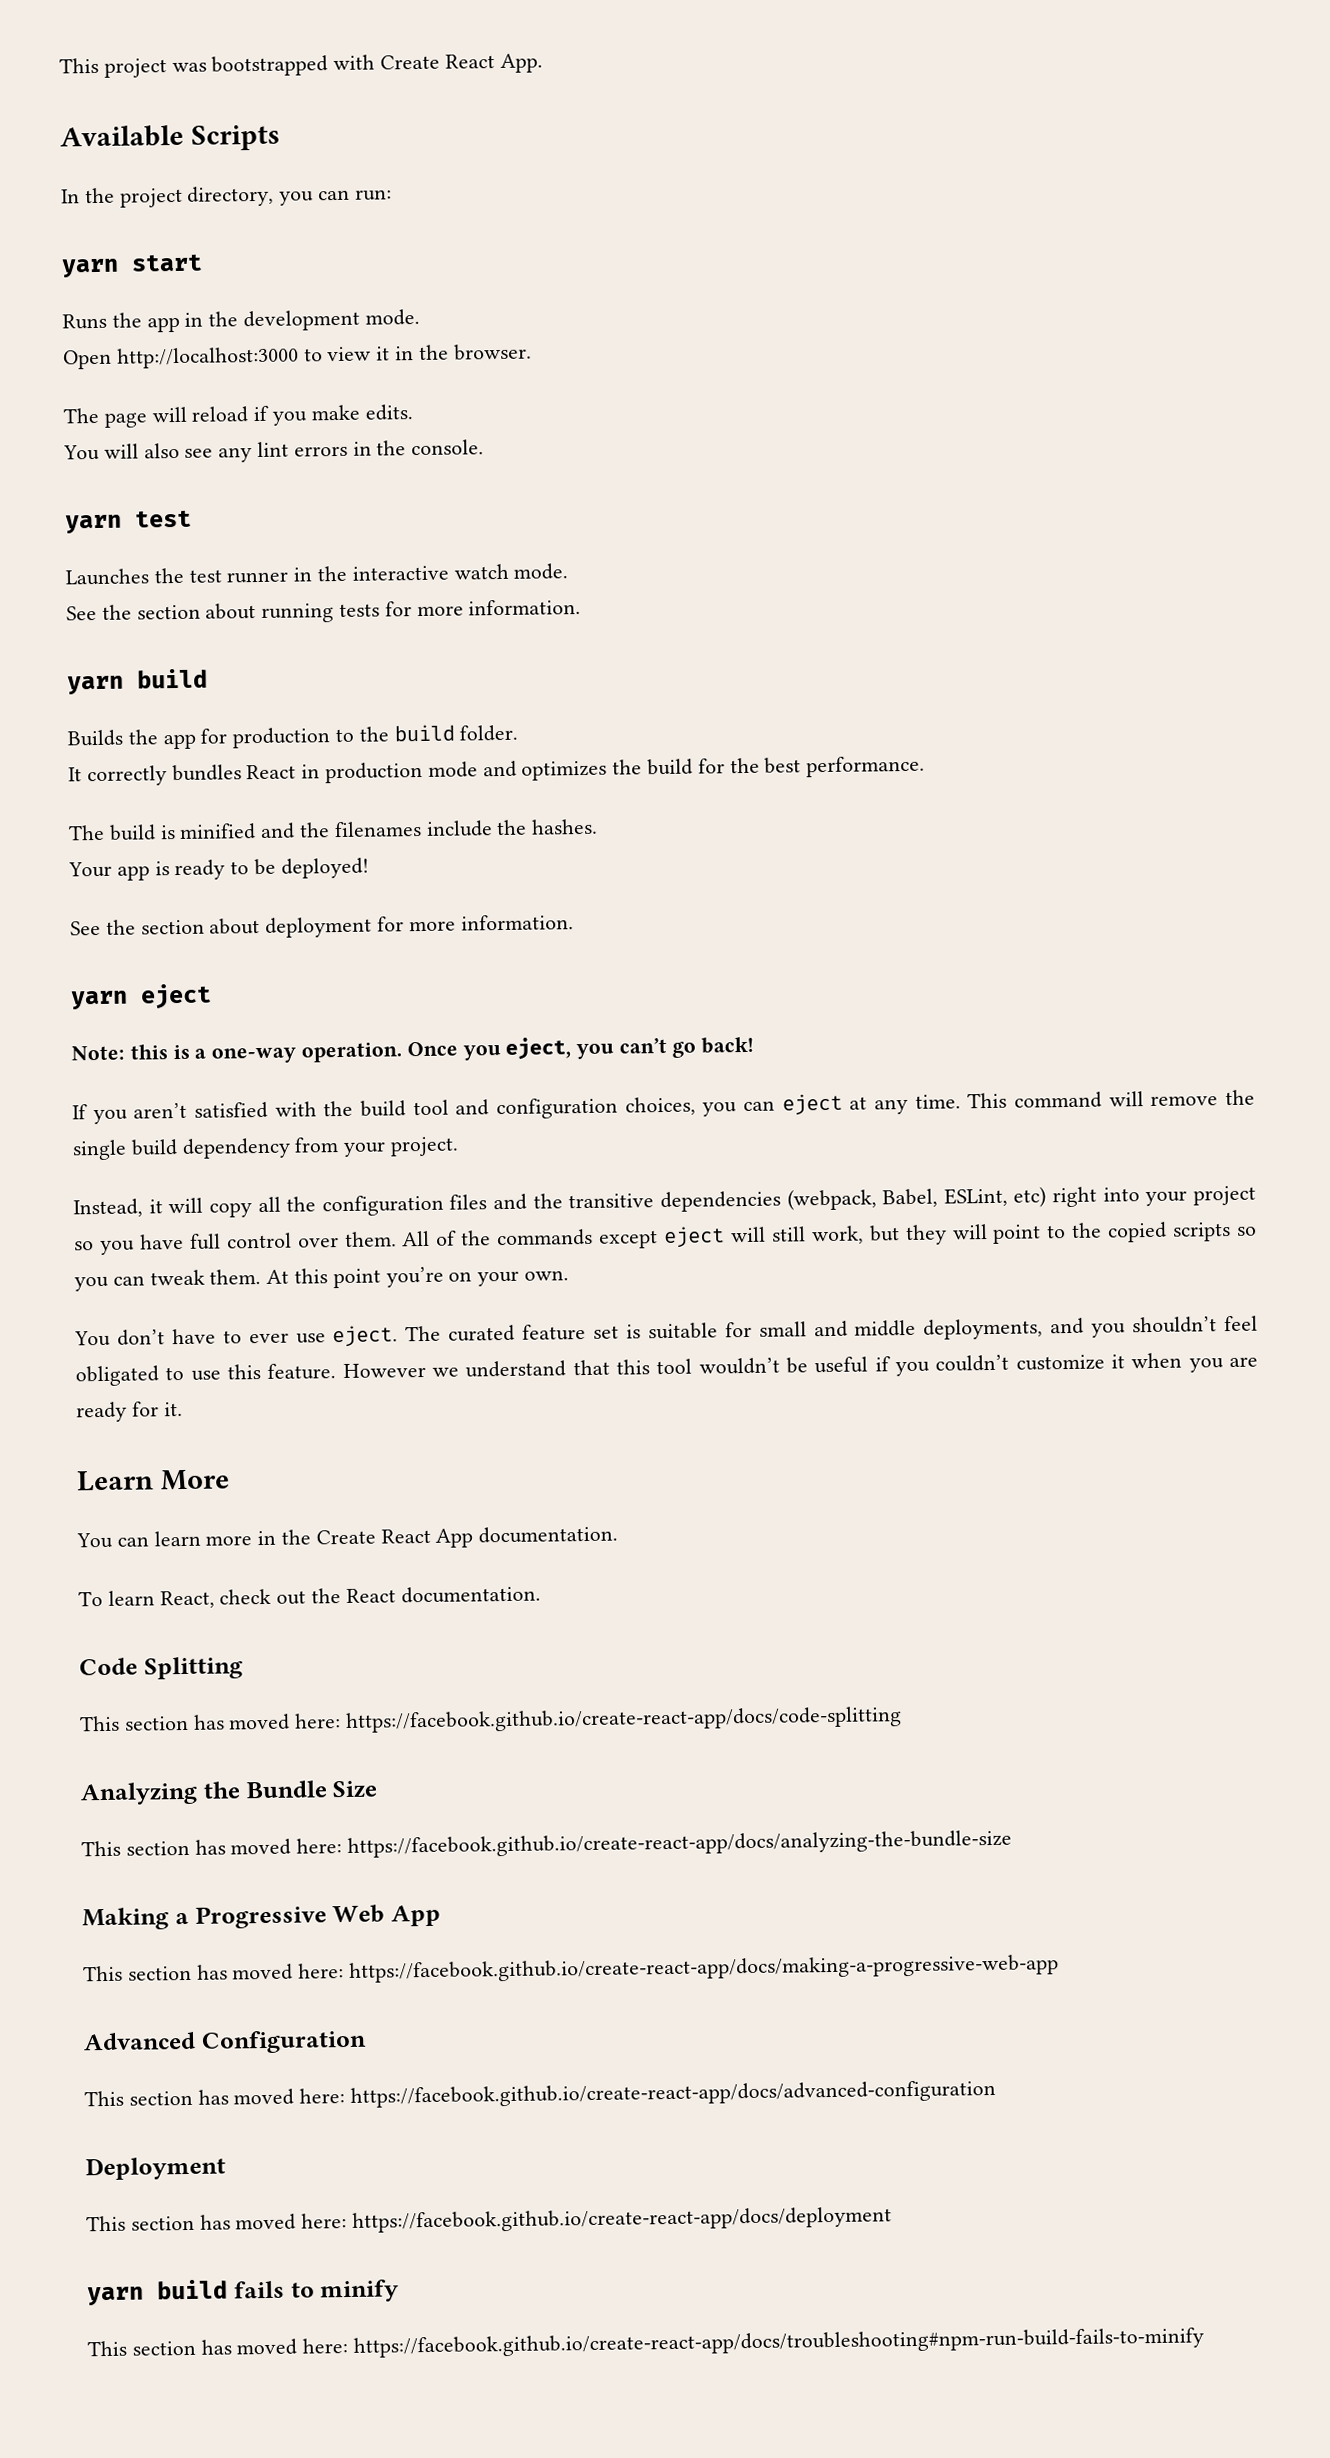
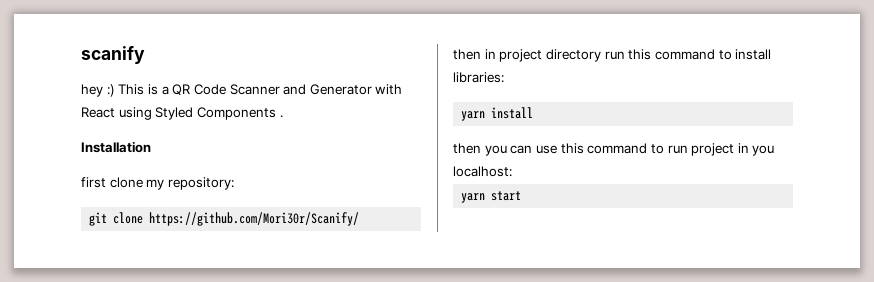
[59,53,543,78] [60,124,280,151] [61,185,392,208] [61,253,203,278] [62,308,420,333] [63,343,532,370] [63,404,413,428] [63,439,485,463] [65,509,192,534] [65,563,569,586] [66,598,582,623] [67,668,208,695] [67,724,519,750] [68,755,926,787] [68,818,599,841] [68,857,369,881] [70,914,574,938] [71,983,212,1010] [71,1036,754,1064] [72,1089,1255,1125] [72,1136,460,1161] [73,1185,1256,1218] [74,1221,1257,1256] [74,1266,570,1292] [74,1315,1259,1348] [75,1352,1258,1387] [76,1401,183,1423] [76,1469,230,1492] [76,1525,619,1549] [78,1585,541,1609] [79,1656,243,1680] [79,1706,903,1733] [80,1780,379,1806] [81,1829,1013,1858] [82,1904,441,1931] [83,1954,1060,1983] [83,2029,367,2054] [84,2079,997,2108] [85,2156,226,2181] [86,2206,893,2233] [87,2279,400,2306] [87,2327,1205,2358] This project was bootstrapped with Create React App. // Available Scripts // In the project directory, you can run: // yarn start // Runs the app in the development mode. // Open http://localhost:3000 to view it in the browser. // The page will reload if you make edits. // You will also see any lint errors in the console. // yarn test // Launches the test runner in the interactive watch mode. // See the section about running tests for more information. // yarn build // Builds the app for production to the build folder. // It correctly bundles React in production mode and optimizes the build for the best performance. // The build is minified and the filenames include the hashes. // Your app is ready to be deployed! // See the section about deployment for more information. // yarn eject // Note: this is a one-way operation. Once you eject, you can’t go back! // If you aren’t satisfied with the build tool and configuration choices, you can eject at any time. This command will remove the single build dependency from your project. // Instead, it will copy all the configuration files and the transitive dependencies (webpack, Babel, ESLint, etc) right into your project so you have full control over them. All of the commands except eject will still work, but they will point to the copied scripts so you can tweak them. At this point you’re on your own. // You don’t have to ever use eject. The curated feature set is suitable for small and middle deployments, and you shouldn’t feel obligated to use this feature. However we understand that this tool wouldn’t be useful if you couldn’t customize it when you are ready for it. // Learn More // You can learn more in the Create React App documentation. // To learn React, check out the React documentation. // Code Splitting // This section has moved here: https://facebook.github.io/create-react-app/docs/code-splitting // Analyzing the Bundle Size // This section has moved here: https://facebook.github.io/create-react-app/docs/analyzing-the-bundle-size // Making a Progressive Web App // This section has moved here: https://facebook.github.io/create-react-app/docs/making-a-progressive-web-app // Advanced Configuration // This section has moved here: https://facebook.github.io/create-react-app/docs/advanced-configuration // Deployment // This section has moved here: https://facebook.github.io/create-react-app/docs/deployment // yarn build fails to minify // This section has moved here: https://facebook.github.io/create-react-app/docs/troubleshooting#npm-run-build-fails-to-minify -> [81,46,145,64] [81,84,403,97] [81,107,283,120] [81,141,151,153] [81,177,234,190] [89,212,360,226] [453,49,772,62] [453,72,504,83] [461,107,534,121] [453,143,775,156] [453,166,512,177] [461,191,522,203] scanify // hey :) This is a QR Code Scanner and Generator with React using Styled Components . // Installation // first clone my repository: // git clone https://github.com/Mori30r/Scanify/ // then in project directory run this command to install libraries: // yarn install // then you can use this command to run project in you localhost: // yarn start

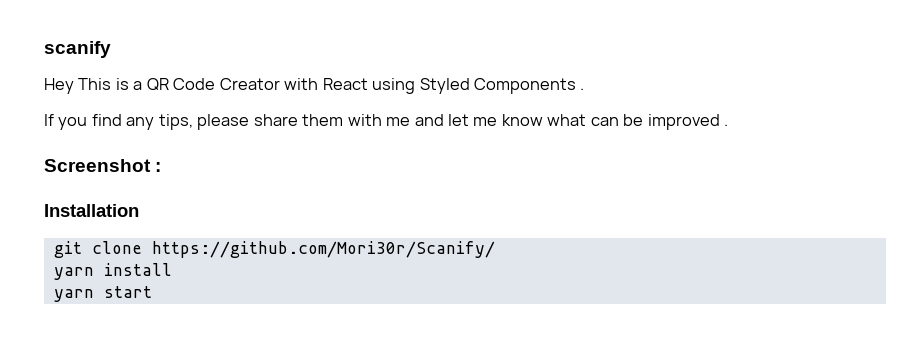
[81,84,115,97] hey :) -> [44,78,74,94] Hey
[229,84,372,95] Scanner and Generator -> [219,78,280,90] Creator
[81,141,151,153] [81,177,234,190] [89,212,360,226] [453,49,772,62] [453,72,504,83] [461,107,534,121] [453,143,775,156] [453,166,512,177] Installation // first clone my repository: // git clone https://github.com/Mori30r/Scanify/ // then in project directory run this command to install libraries: // yarn install // then you can use this command to run project in you localhost: -> [44,114,729,130] [44,159,162,172] [44,204,139,217] [53,241,495,258] [53,263,172,280] If you find any tips, please share them with me and let me know what can be improved . // Screenshot : // Installation // git clone https://github.com/Mori30r/Scanify/ // yarn install

